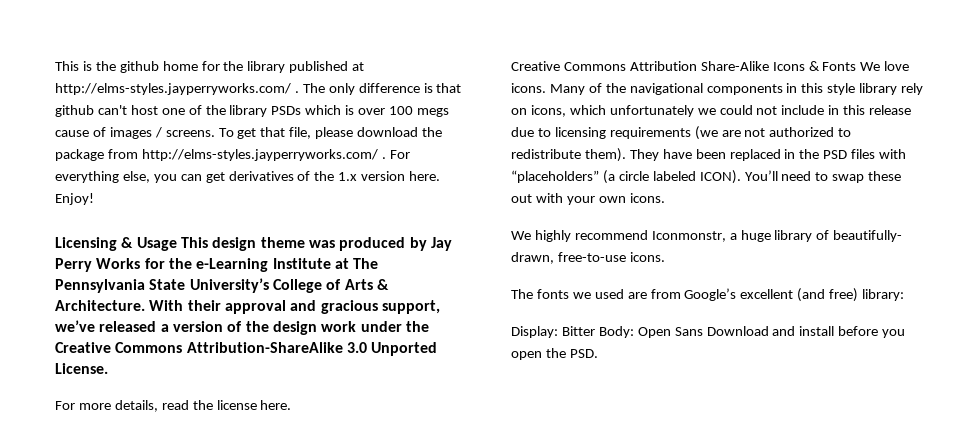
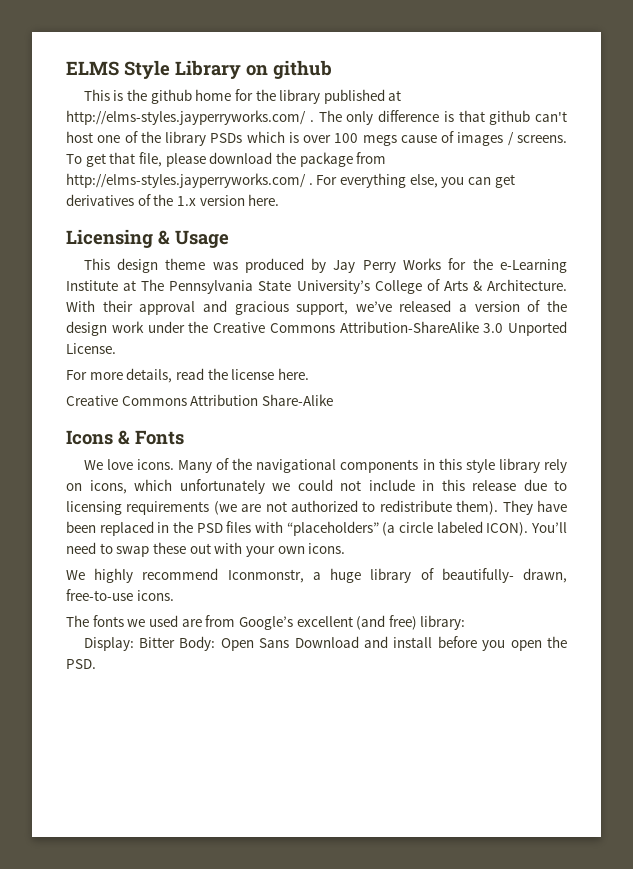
(55, 66) none -> [66,60,332,79] ELMS Style Library on github //
[55,193,94,205] Enjoy! -> (280, 200) none
(177, 244) none -> (229, 239) //
(769, 66) none -> (333, 400) //
(857, 66) none -> (184, 437) //

